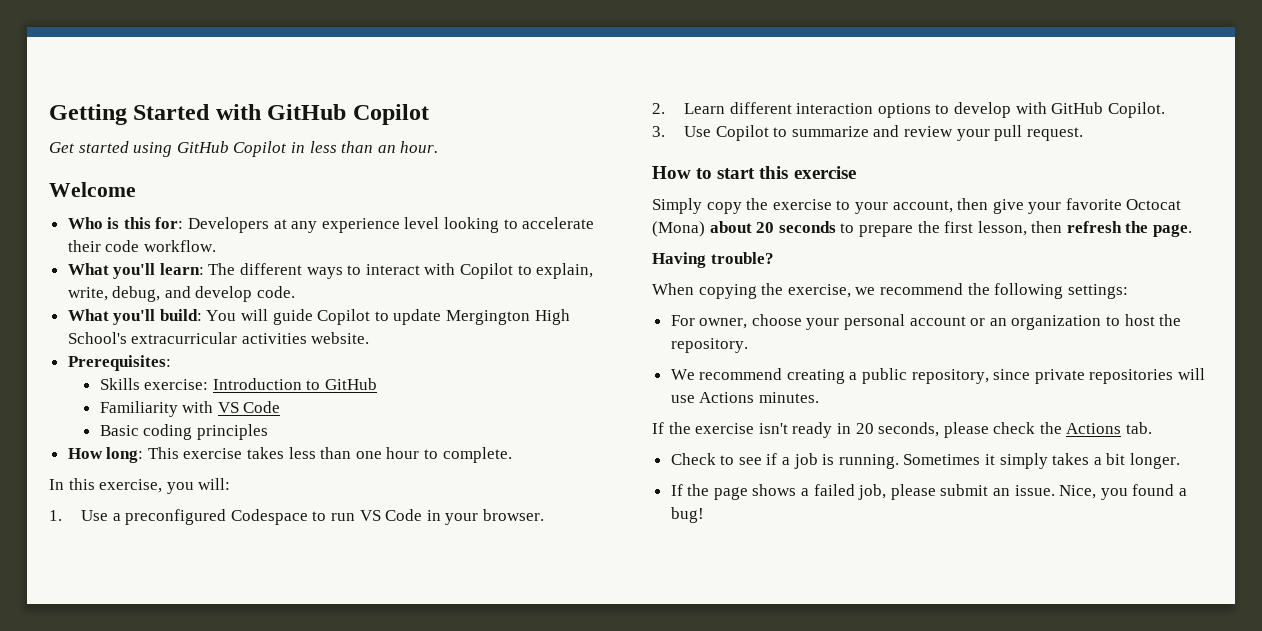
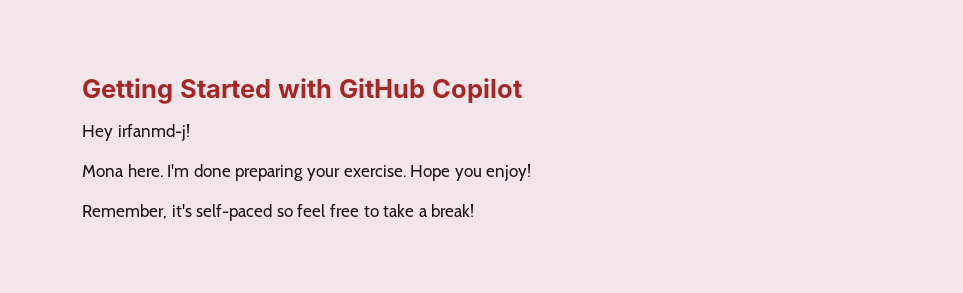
[49,141,439,157] [49,182,136,197] [67,217,595,233] [67,240,216,252] [67,263,594,279] [67,286,296,302] [67,309,570,325] [67,332,370,344] [67,355,171,371] [99,378,378,390] [99,401,281,417] [99,424,268,440] [67,447,512,463] [49,478,231,494] [49,509,544,525] [652,102,1165,118] [652,125,1083,141] [652,166,856,179] [652,198,1182,214] [652,221,1193,237] [652,252,774,268] [652,283,1128,299] [670,314,1182,330] [670,338,748,353] [670,368,1206,384] [670,392,819,403] [652,422,1153,438] [670,453,1180,469] [670,484,1187,500] [670,507,704,523] Get started using GitHub Copilot in less than an hour. // Welcome // Who is this for: Developers at any experience level looking to accelerate their code workflow. // What you'll learn: The different ways to interact with Copilot to explain, write, debug, and develop code. // What you'll build: You will guide Copilot to update Mergington High School's extracurricular activities website. // Prerequisites: // Skills exercise: Introduction to GitHub // Familiarity with VS Code // Basic coding principles // How long: This exercise takes less than one hour to complete. // In this exercise, you will: // 1. Use a preconfigured Codespace to run VS Code in your browser. // 2. Learn different interaction options to develop with GitHub Copilot. // 3. Use Copilot to summarize and review your pull request. // How to start this exercise // Simply copy the exercise to your account, then give your favorite Octocat (Mona) about 20 seconds to prepare the first lesson, then refresh the page. // Having trouble? // When copying the exercise, we recommend the following settings: // For owner, choose your personal account or an organization to host the repository. // We recommend creating a public repository, since private repositories will use Actions minutes. // If the exercise isn't ready in 20 seconds, please check the Actions tab. // Check to see if a job is running. Sometimes it simply takes a bit longer. // If the page shows a failed job, please submit an issue. Nice, you found a bug! -> [82,124,190,141] [82,164,532,181] [82,204,475,221] Hey irfanmd-j! // Mona here. I'm done preparing your exercise. Hope you enjoy! // Remember, it's self-paced so feel free to take a break!

